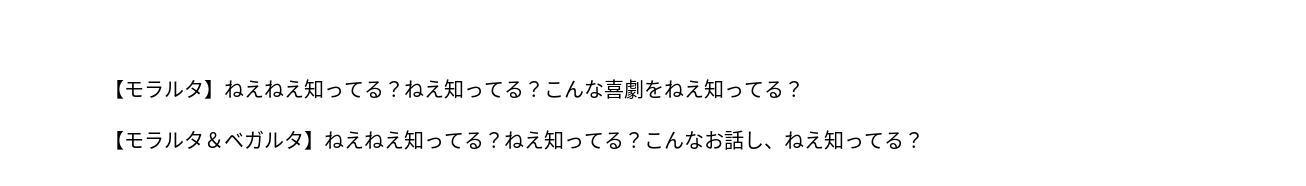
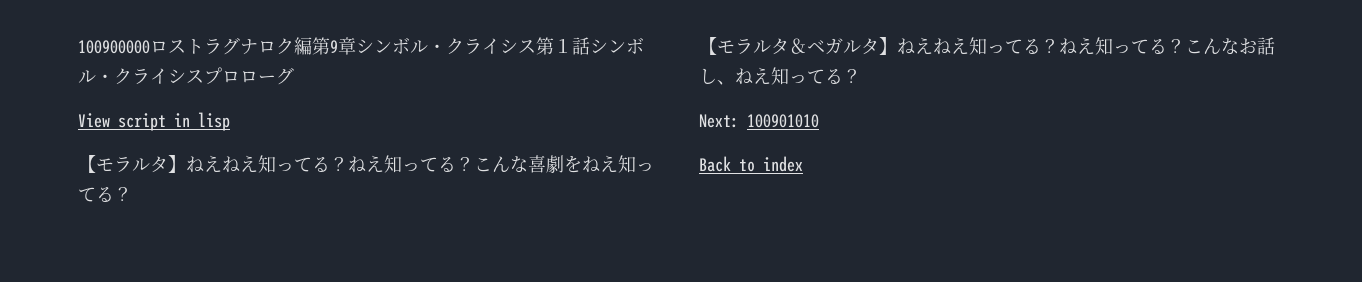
(104, 89) none -> [78,37,644,55] [78,67,294,85] [78,112,230,131] 100900000ロストラグナロク編第9章シンボル・クライシス第１話シンボル・クライシスプロローグ // View script in lisp //
(924, 140) none -> [699,114,819,128] [699,156,803,172] // Next: 100901010 // Back to index

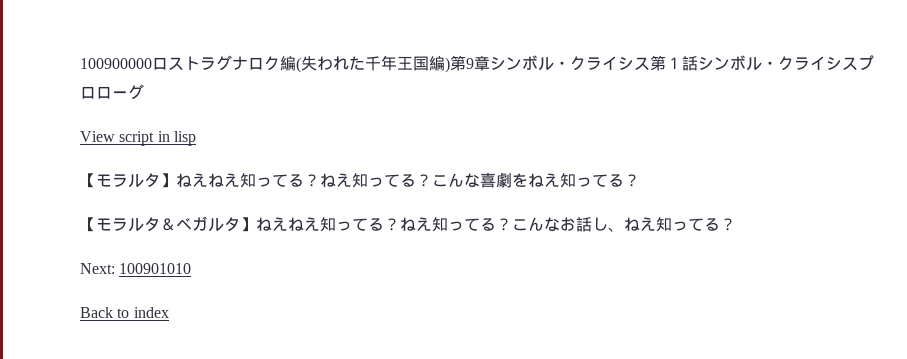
(312, 46) none -> [296,55,450,73] (失われた千年王国編)

